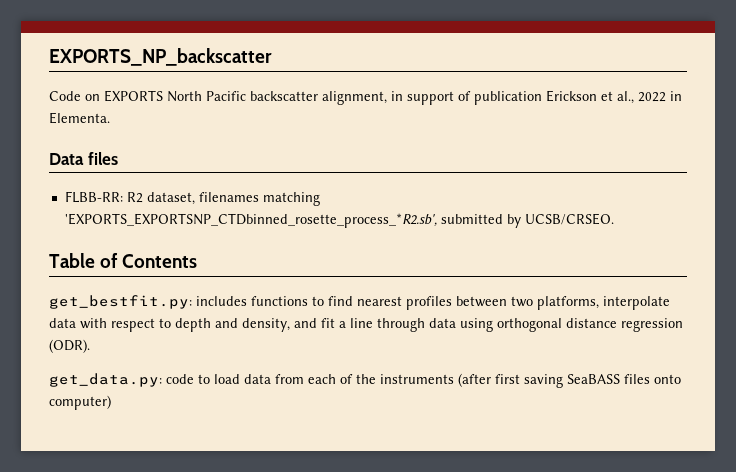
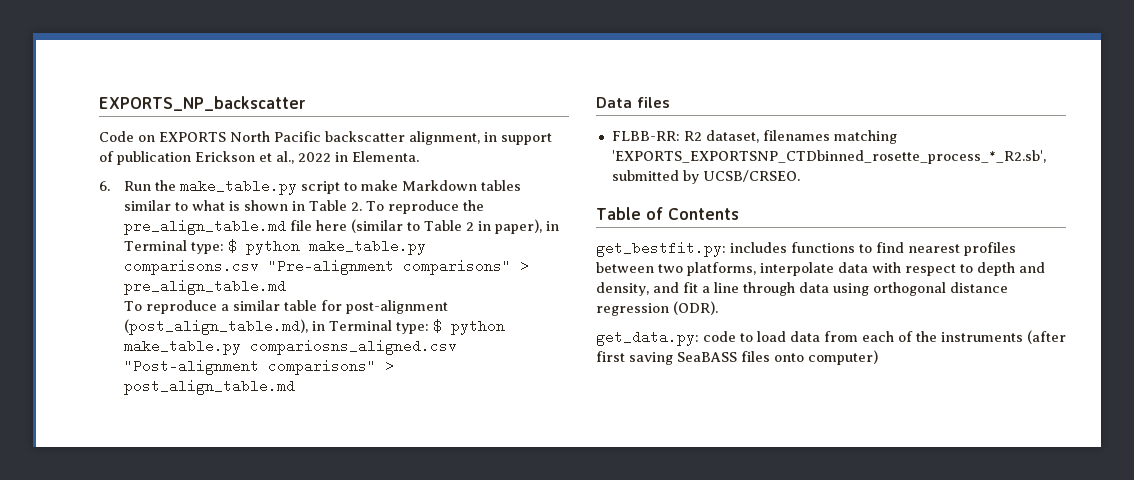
(110, 118) none -> [99,179,521,195] [123,200,484,214] [123,219,559,235] [123,239,426,255] [123,259,529,275] [123,279,286,295] [123,300,448,314] [123,319,505,335] [123,339,457,355] [123,359,394,375] [123,379,295,395] // 6. Run the make_table.py script to make Markdown tables similar to what is shown in Table 2. To reproduce the pre_align_table.md file here (similar to Table 2 in paper), in Terminal type: $ python make_table.py comparisons.csv "Pre-alignment comparisons" > pre_align_table.md // To reproduce a similar table for post-alignment (post_align_table.md), in Terminal type: $ python make_table.py compariosns_aligned.csv "Post-alignment comparisons" > post_align_table.md
[64,213,437,228] 'EXPORTS_EXPORTSNP_CTDbinned_rosette_process_*R2.sb', -> [611,150,1046,164] 'EXPORTS_EXPORTSNP_CTDbinned_rosette_process_*_R2.sb',

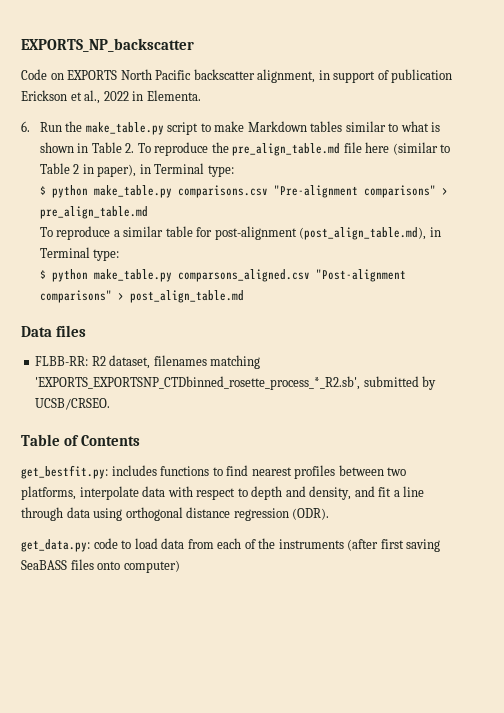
(224, 248) none -> (234, 171) //
[432,319,505,335] [123,339,457,355] $ python make_table.py compariosns_aligned.csv -> [39,269,310,282] // $ python make_table.py comparsons_aligned.csv

